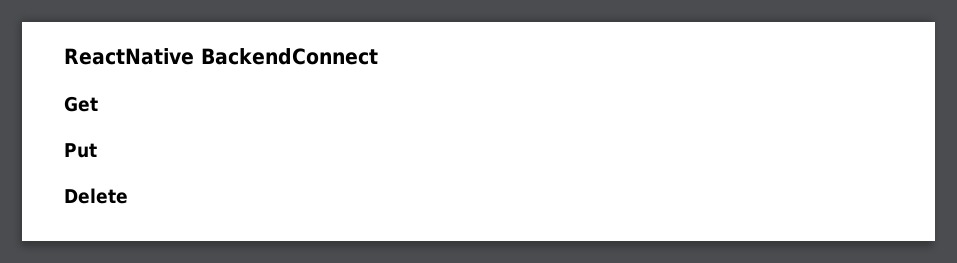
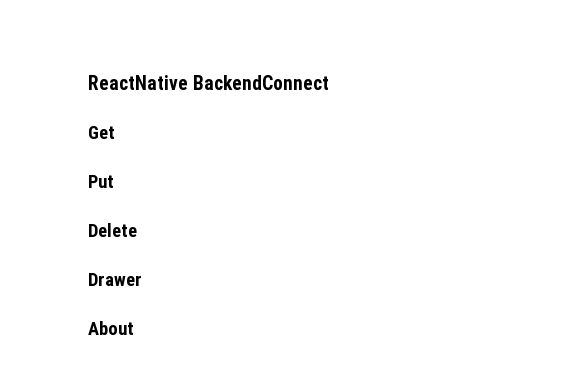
(128, 196) none -> [88,273,142,286] [88,321,134,335] // Drawer // About

